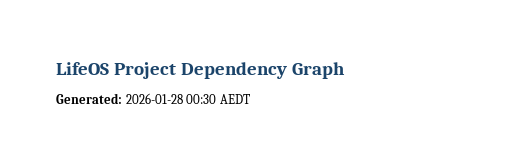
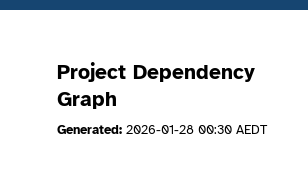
[56,62,109,75] LifeOS -> (57, 72) none

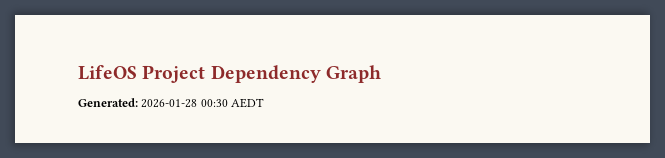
(57, 72) none -> [78,65,137,80] LifeOS

